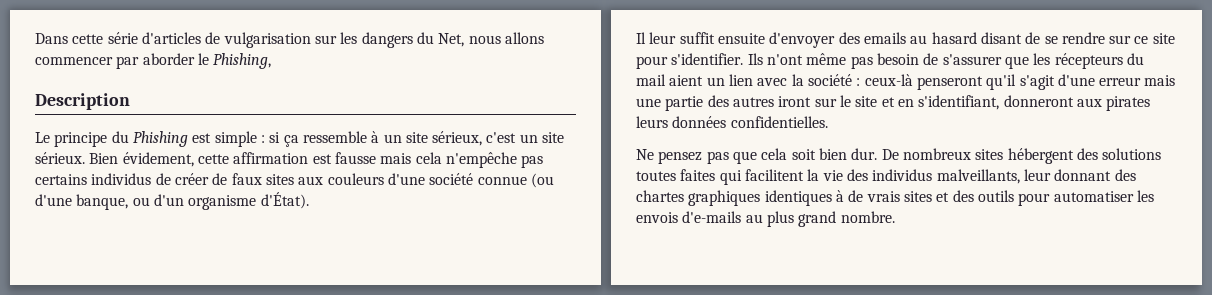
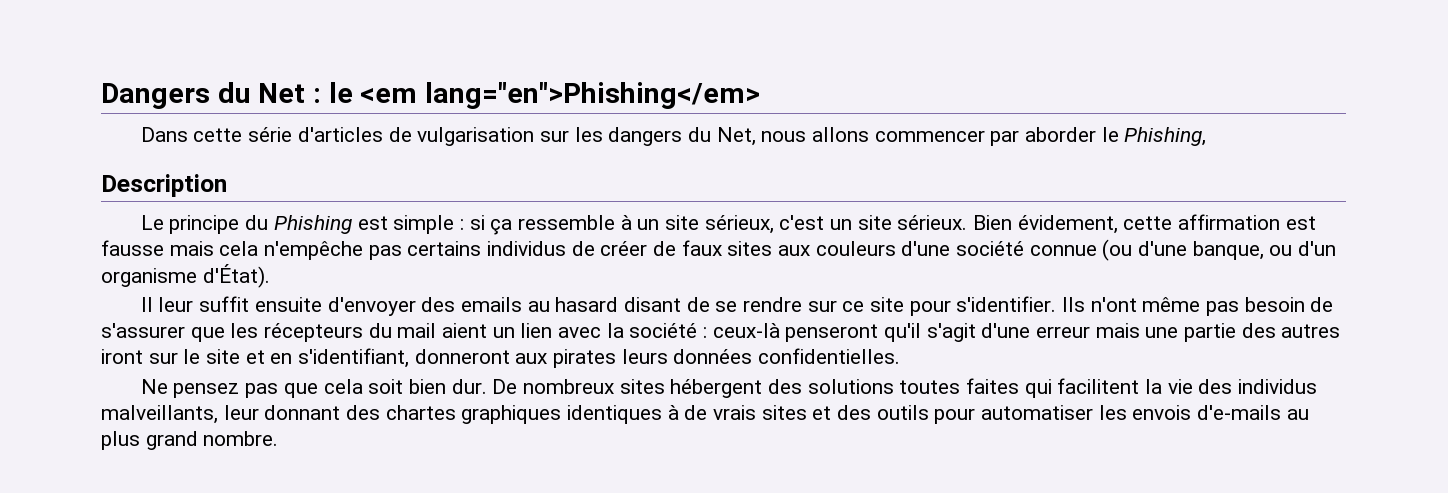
(35, 38) none -> [101,82,761,109] Dangers du Net : le <em lang="en">Phishing</em> //

